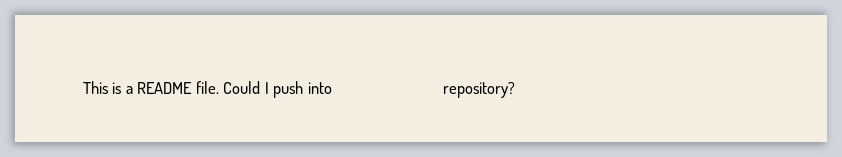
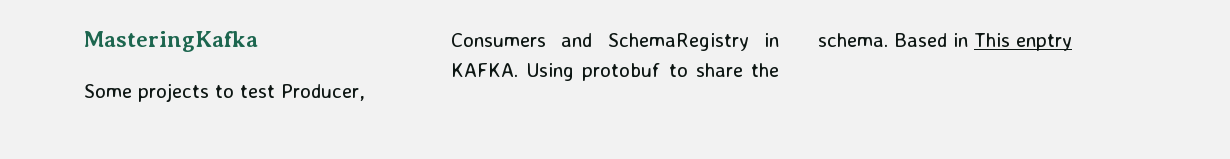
[83,81,515,98] This is a README file. Could I push into repository? -> [84,31,258,52] [84,83,365,102] [451,33,779,51] [451,63,779,81] [818,33,1072,51] MasteringKafka // Some projects to test Producer, Consumers and SchemaRegistry in KAFKA. Using protobuf to share the schema. Based in This enptry

